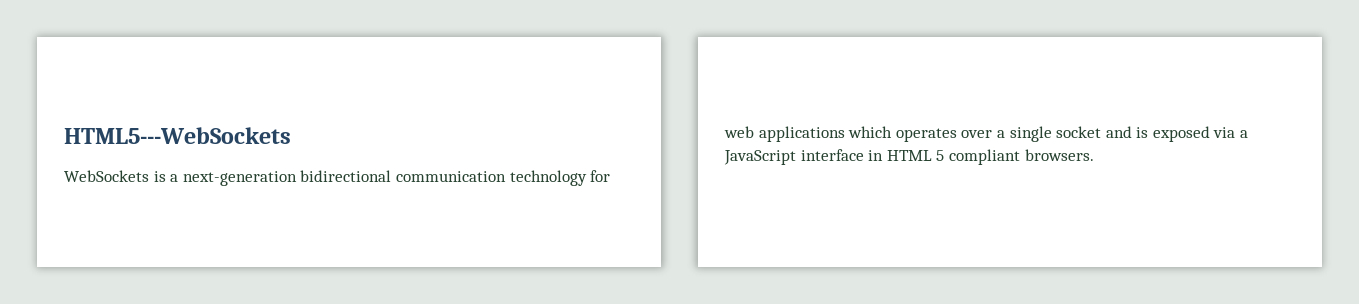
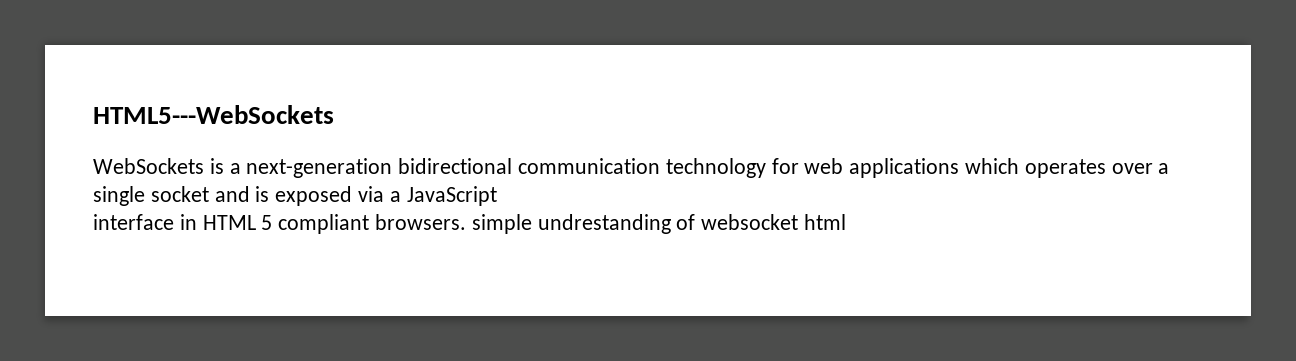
(796, 157) none -> (497, 196) //
(1094, 155) none -> [471,214,847,234] simple undrestanding of websocket html

